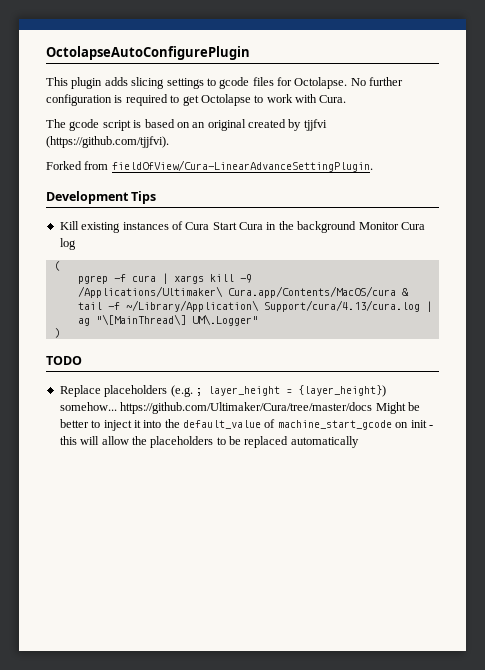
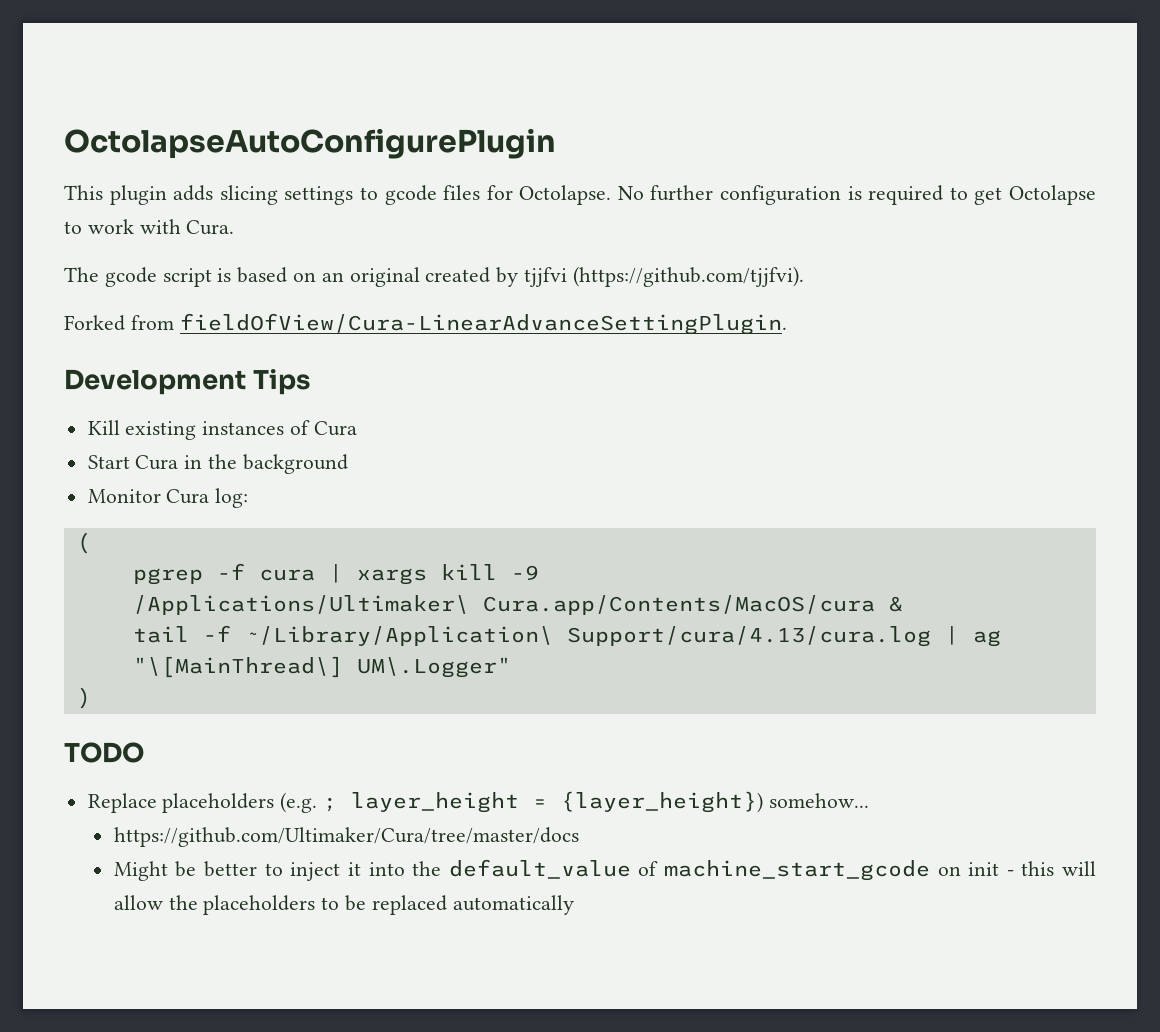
(210, 226) none -> (357, 428) //
(357, 227) none -> (348, 464) //
[59,238,76,250] log -> [215,488,249,508] log:
(117, 406) none -> (869, 800) //
(373, 408) none -> (579, 837) //

